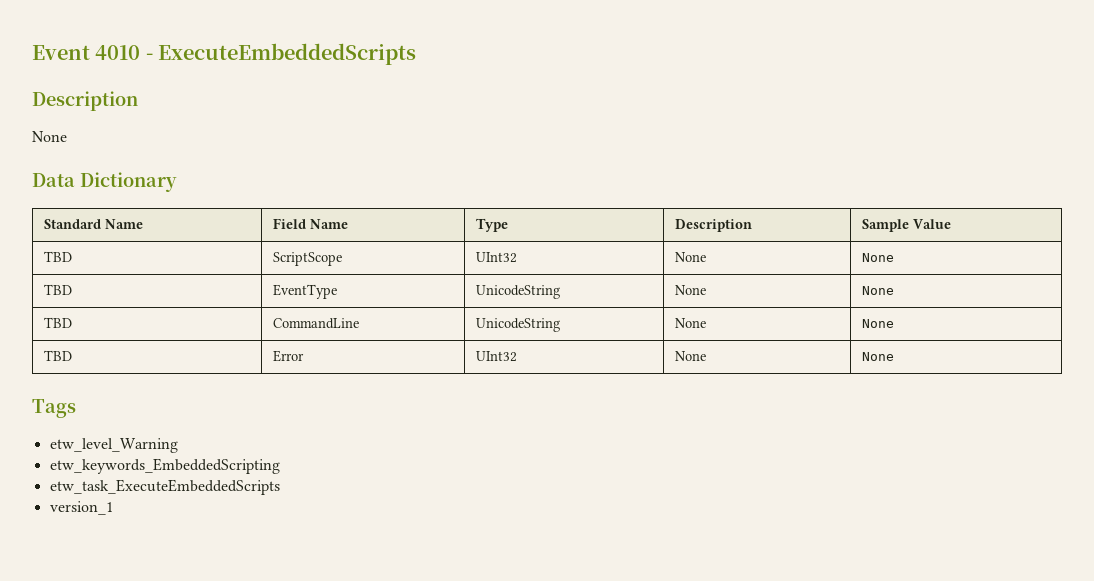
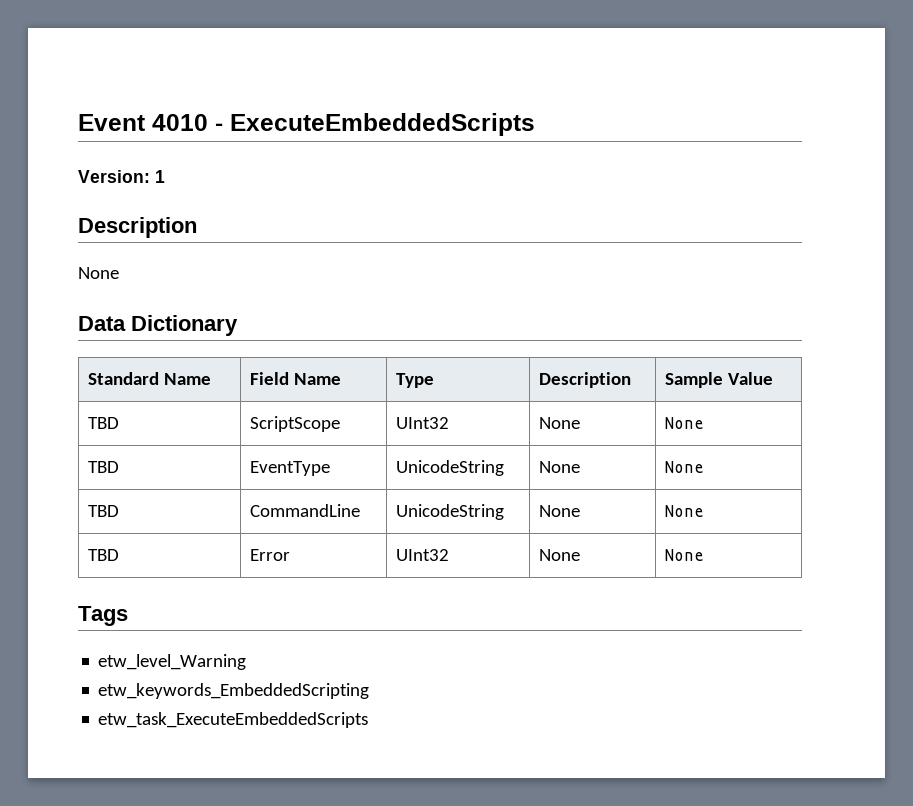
(417, 54) none -> [78,170,165,183] // Version: 1
[49,501,113,515] // version_1 -> (369, 720) none

